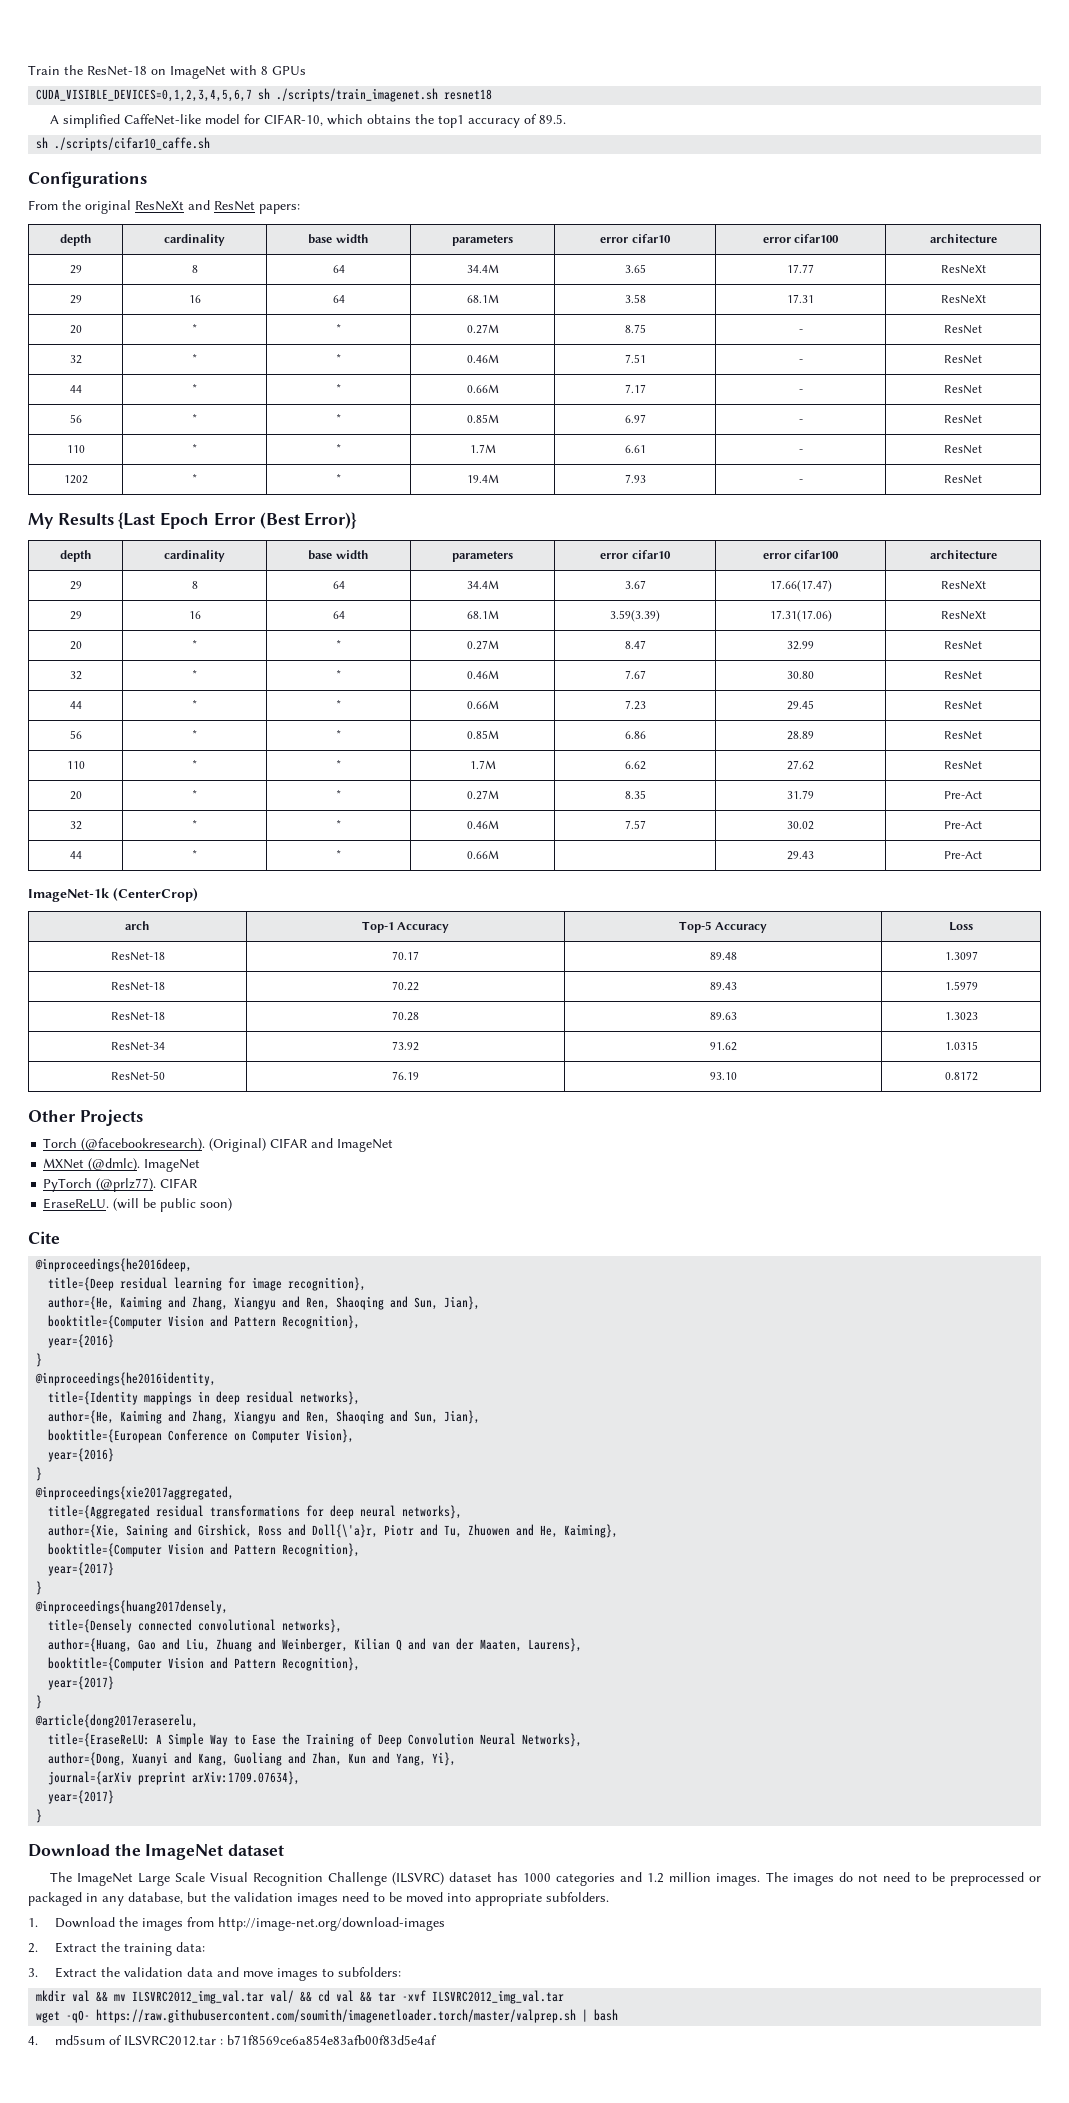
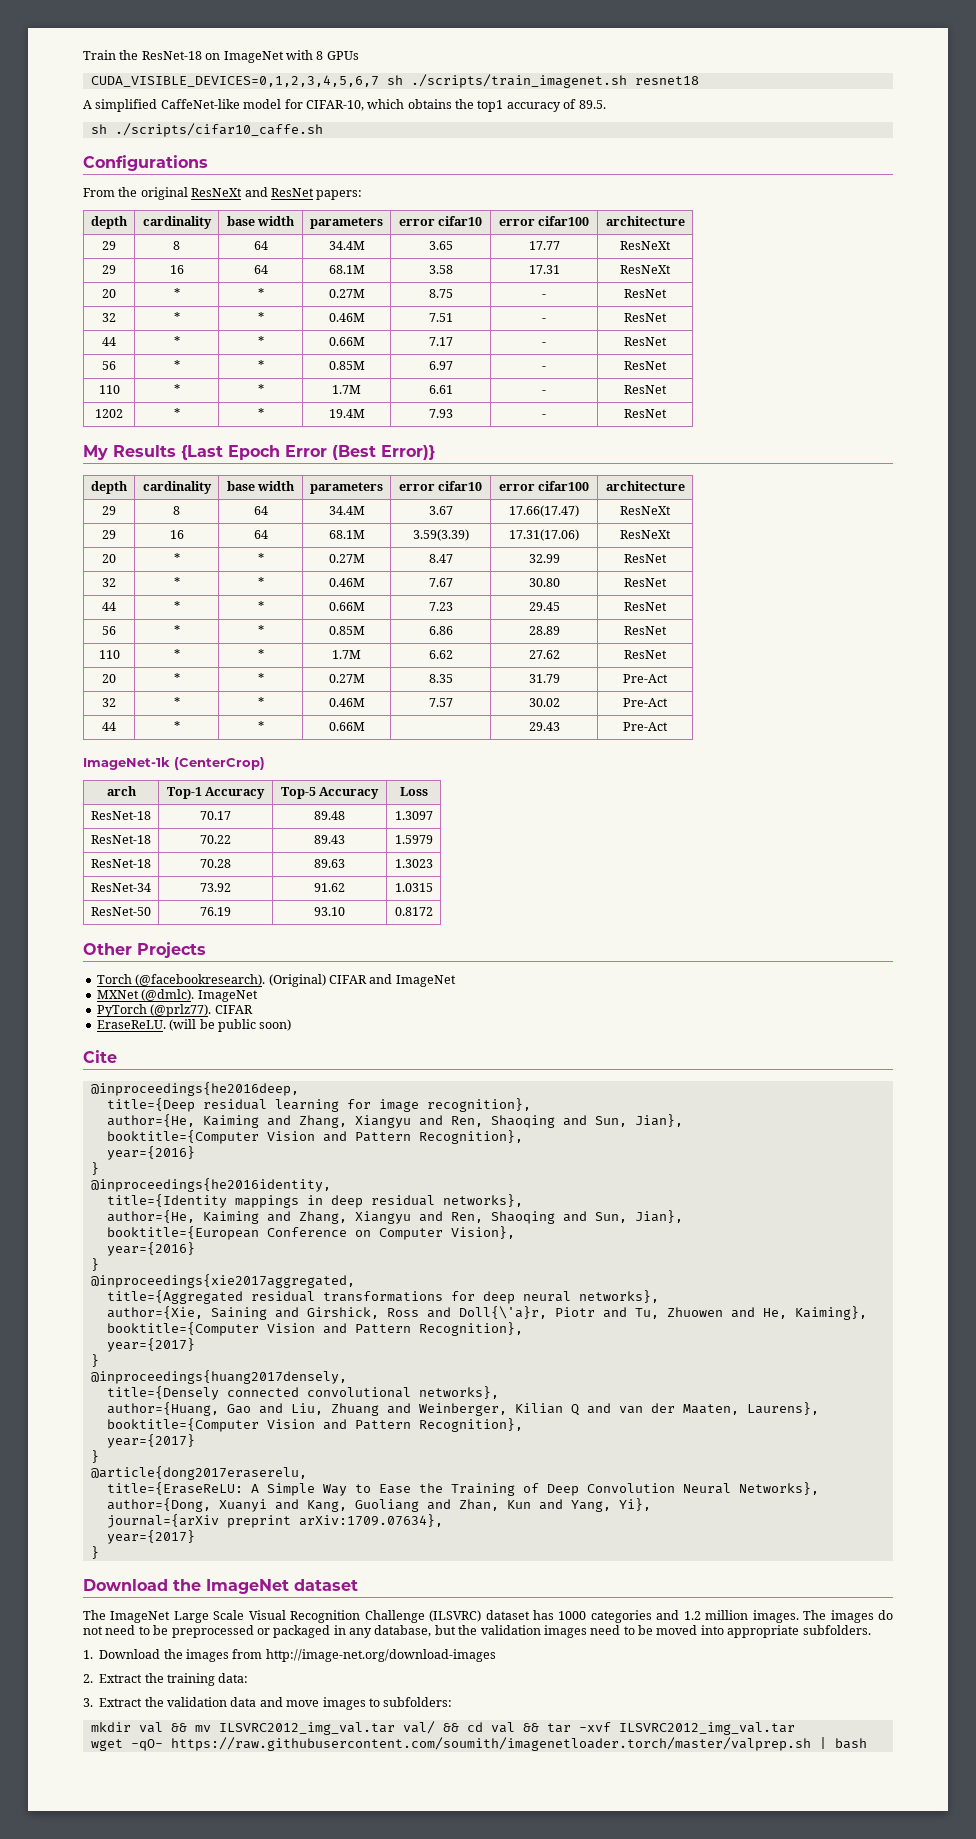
[28,2035,438,2046] // 4. md5sum of ILSVRC2012.tar : b71f8569ce6a854e83afb00f83d5e4af -> (867, 1743) none

